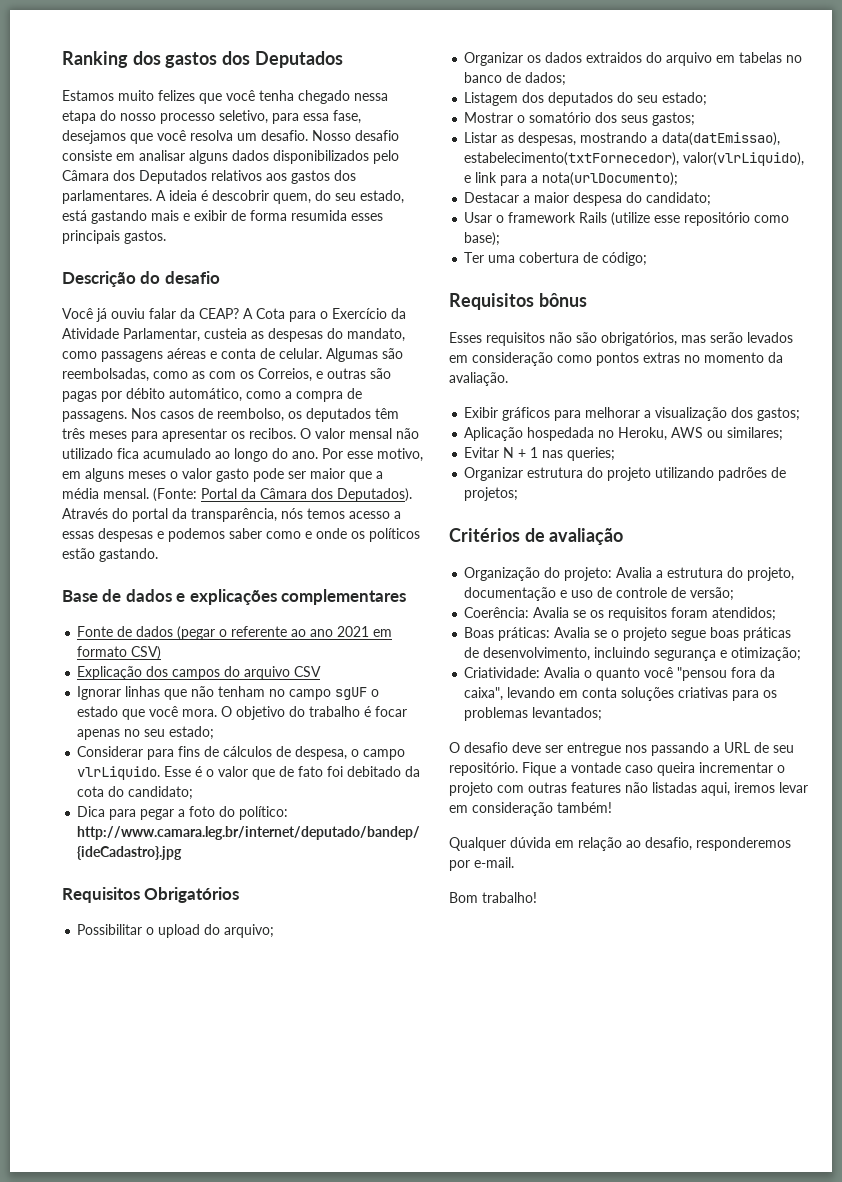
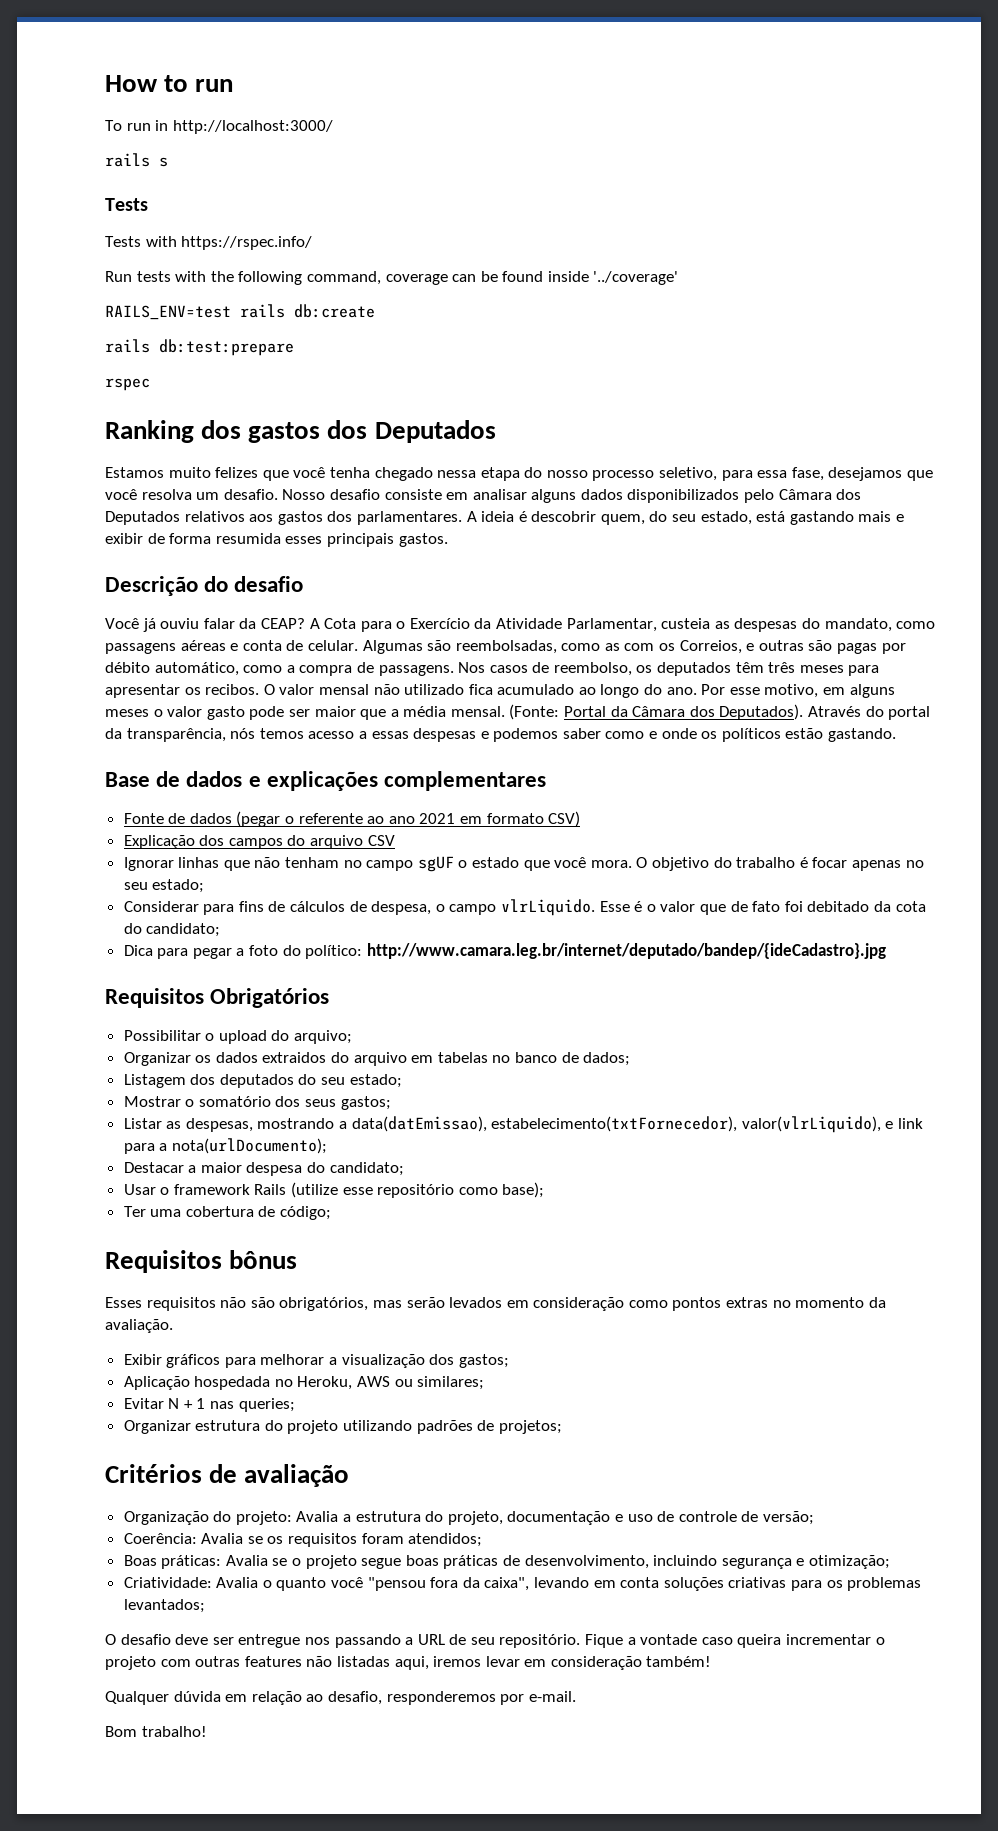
(62, 59) none -> [105,75,234,92] [105,120,333,134] [105,153,168,167] [105,198,148,211] [105,236,313,250] [105,271,679,285] [105,304,375,320] [105,339,294,356] [105,378,150,391] How to run // To run in http://localhost:3000/ // rails s // Tests // Tests with https://rspec.info/ // Run tests with the following command, coverage can be found inside '../coverage' // RAILS_ENV=test rails db:create // rails db:test:prepare // rspec //

